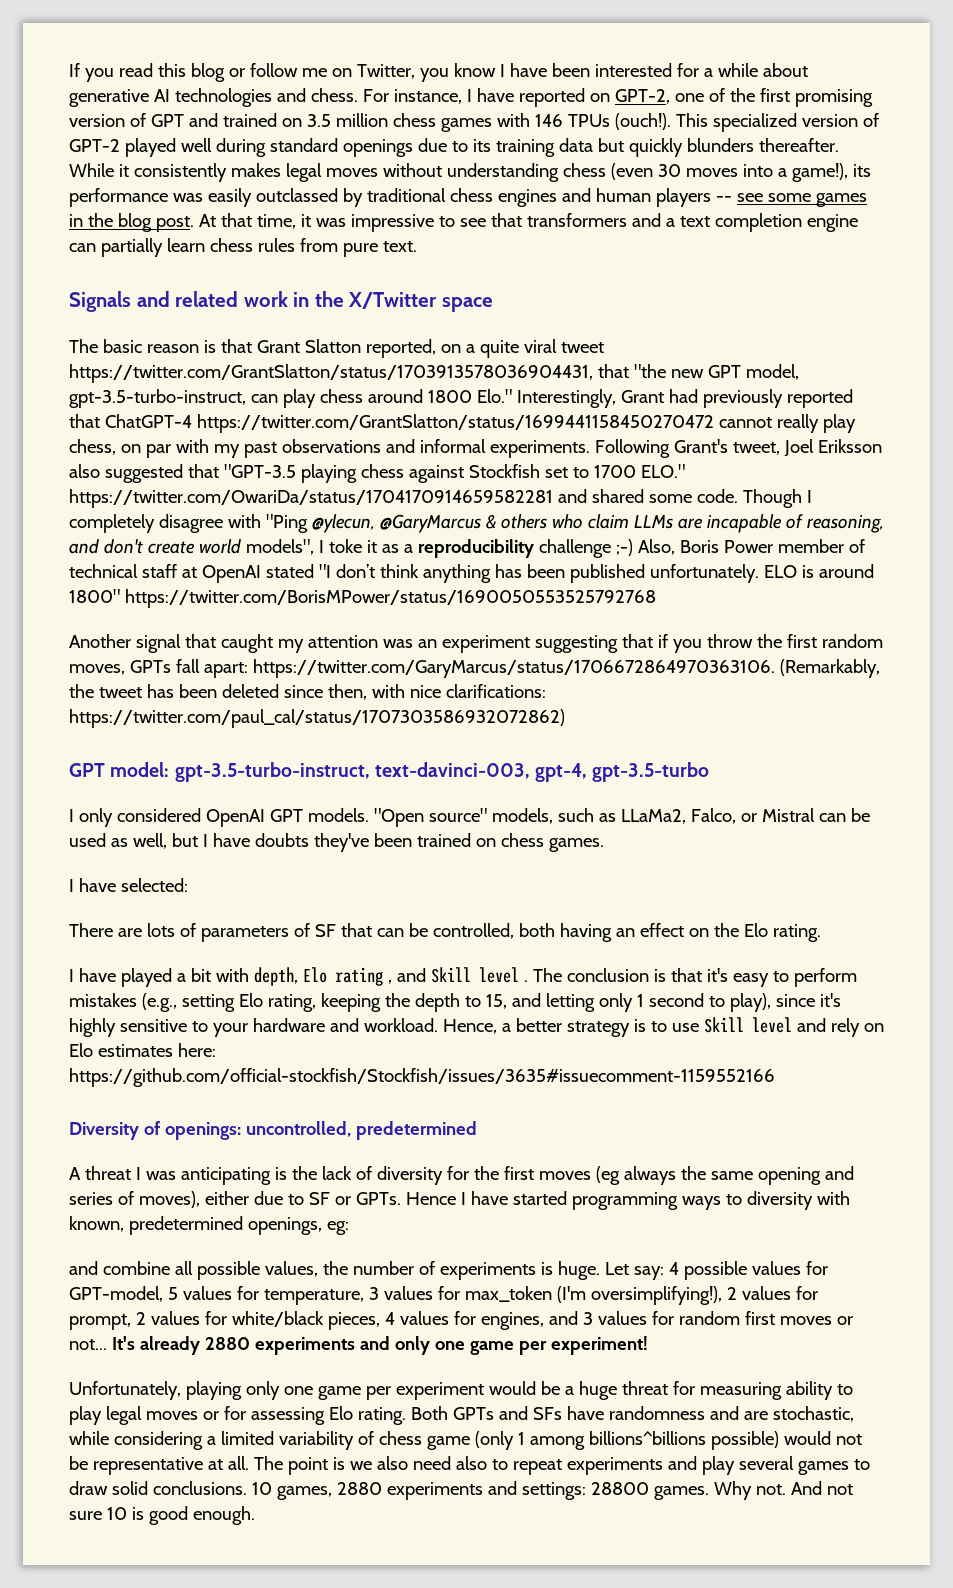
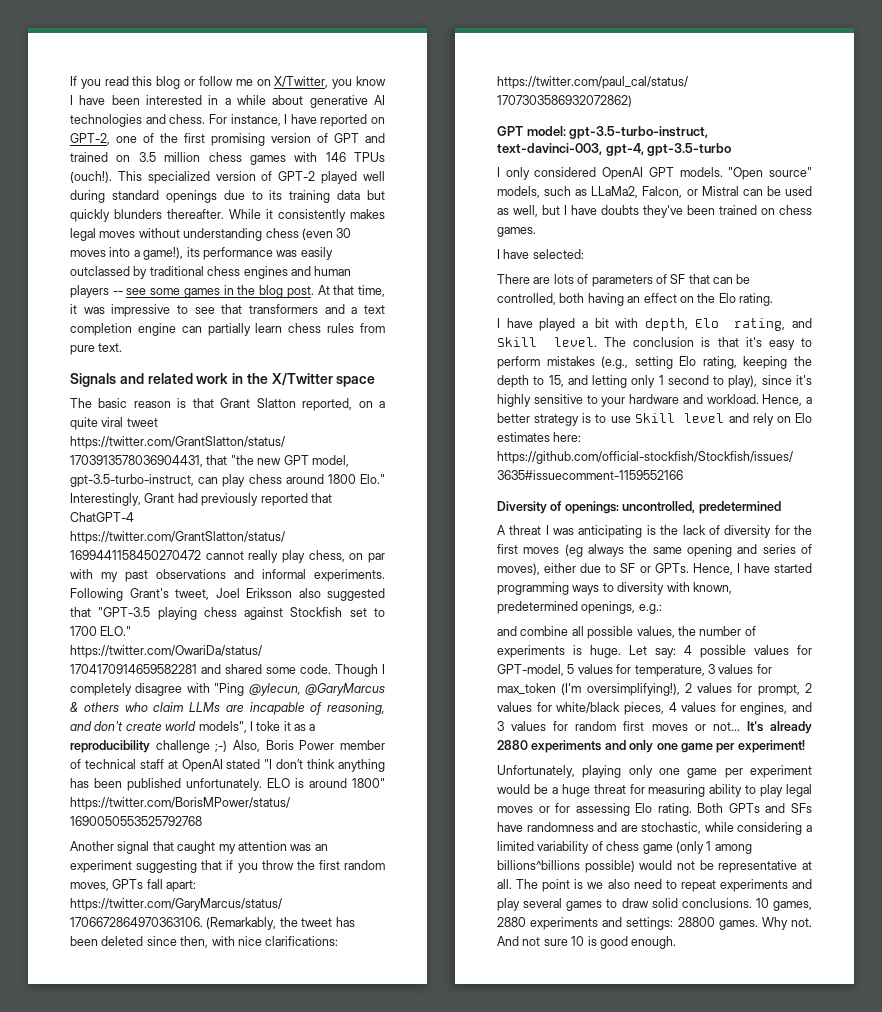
[356,64,415,79] Twitter, -> [274,76,329,88] X/Twitter,
[676,63,699,77] for -> [208,95,219,105] in
[690,808,736,824] Falco, -> [642,186,683,198] Falcon,
[334,967,528,986] rating , and Skill level . -> [734,318,812,331] [497,337,597,347] rating, and Skill level.
[405,1192,456,1205] Hence -> [692,563,733,575] Hence,
[326,1221,349,1235] eg: -> [638,604,662,614] e.g.:
[455,1456,487,1470] also -> (662, 884) none

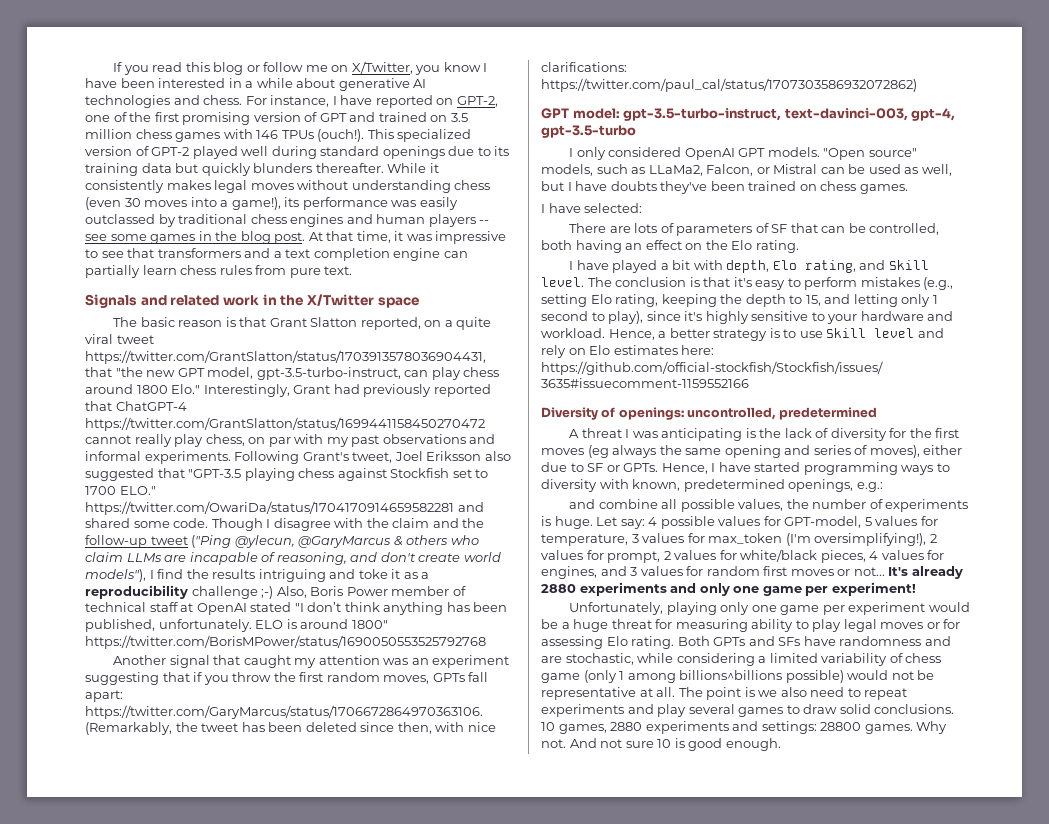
[70,683,132,696] completely -> (271, 523) none
[214,683,245,696] "Ping -> [366,518,485,528] [85,535,232,548] the claim and the follow-up tweet ("Ping
[198,721,253,733] models", I -> [85,569,356,582] models"), I find the results intriguing and
[127,778,181,791] published -> [85,619,155,632] published,

